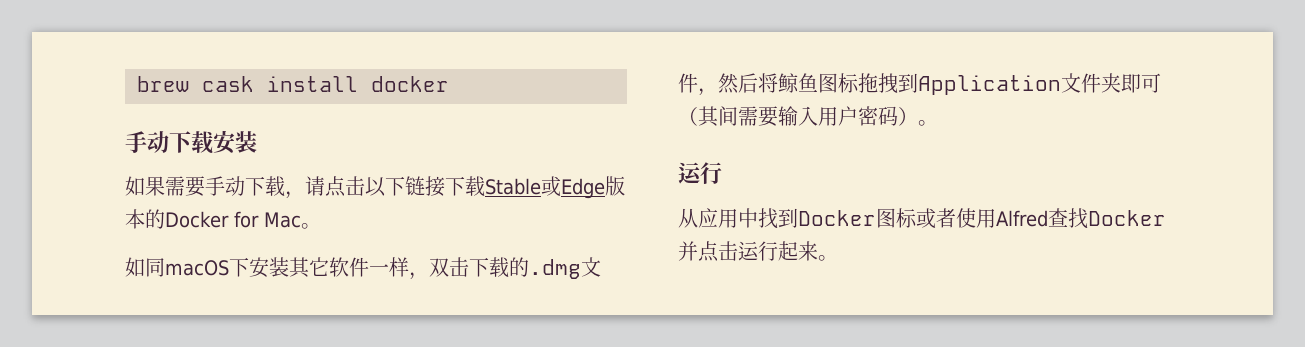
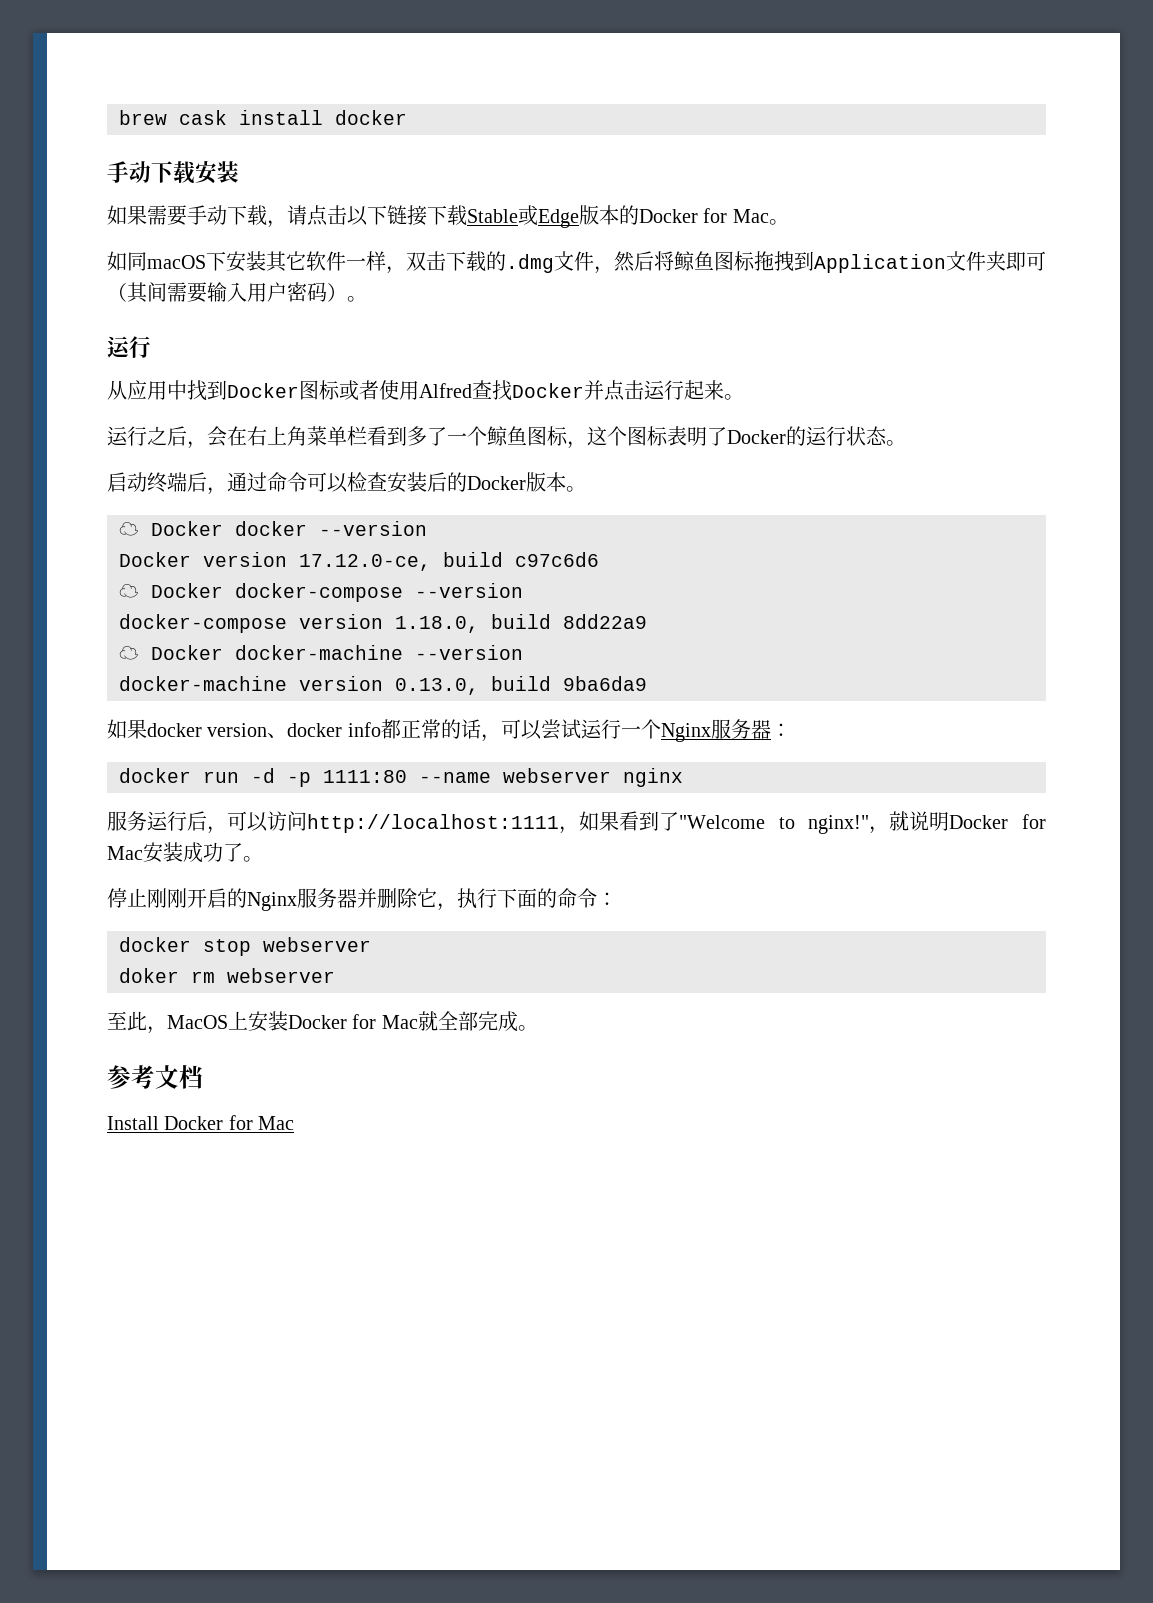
(838, 258) none -> [107,426,906,449] [107,472,586,495] [119,521,427,536] [119,552,599,571] [119,583,523,602] [119,614,647,633] [119,645,523,660] [119,676,647,695] [107,719,791,742] [119,768,683,787] [107,811,1046,834] [107,842,263,863] [107,888,617,911] [119,937,371,956] [119,968,335,983] [107,1011,538,1034] [107,1065,203,1089] [107,1115,295,1130] // 运行之后，会在右上角菜单栏看到多了一个鲸鱼图标，这个图标表明了Docker的运行状态。 // 启动终端后，通过命令可以检查安装后的Docker版本。 // ☁ Docker docker --version // Docker version 17.12.0-ce, build c97c6d6 // ☁ Docker docker-compose --version // docker-compose version 1.18.0, build 8dd22a9 // ☁ Docker docker-machine --version // docker-machine version 0.13.0, build 9ba6da9 // 如果docker version、docker info都正常的话，可以尝试运行一个Nginx服务器： // docker run -d -p 1111:80 --name webserver nginx // 服务运行后，可以访问http://localhost:1111，如果看到了"Welcome to nginx!"，就说明Docker for Mac安装成功了。 // 停止刚刚开启的Nginx服务器并删除它，执行下面的命令： // docker stop webserver // doker rm webserver // 至此，MacOS上安装Docker for Mac就全部完成。 // 参考文档 // Install Docker for Mac

